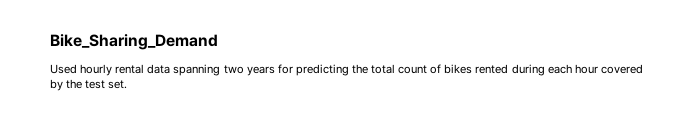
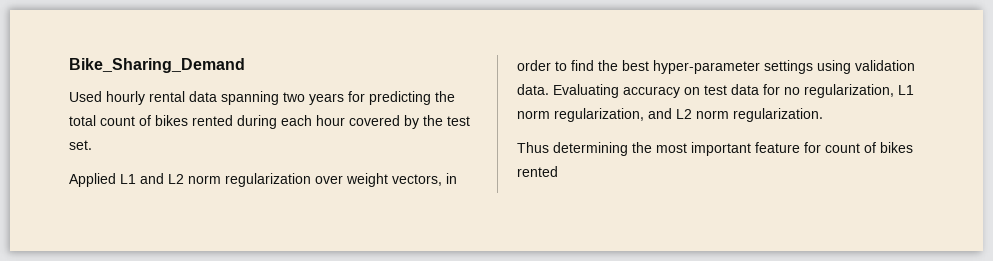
(128, 84) none -> [69,173,457,187] [517,60,915,74] [517,84,914,98] [517,108,823,122] [517,142,913,156] [517,166,558,177] // Applied L1 and L2 norm regularization over weight vectors, in order to find the best hyper-parameter settings using validation data. Evaluating accuracy on test data for no regularization, L1 norm regularization, and L2 norm regularization. // Thus determining the most important feature for count of bikes rented

